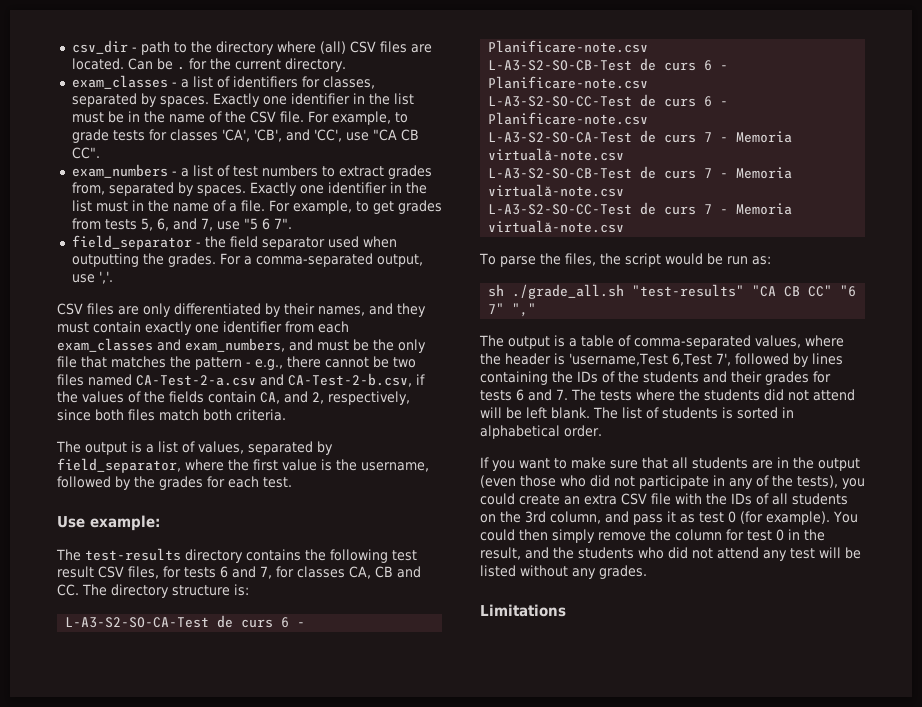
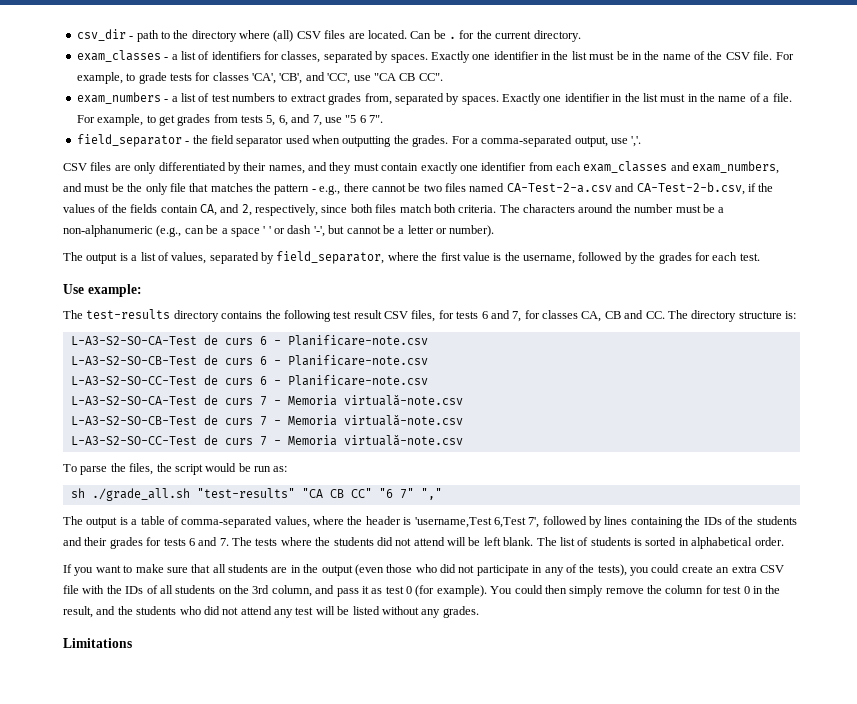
(286, 415) none -> [499,204,725,213] [63,225,495,237] The characters around the number must be a non-alphanumeric (e.g., can be a space ' ' or dash '-', but cannot be a letter or number).

